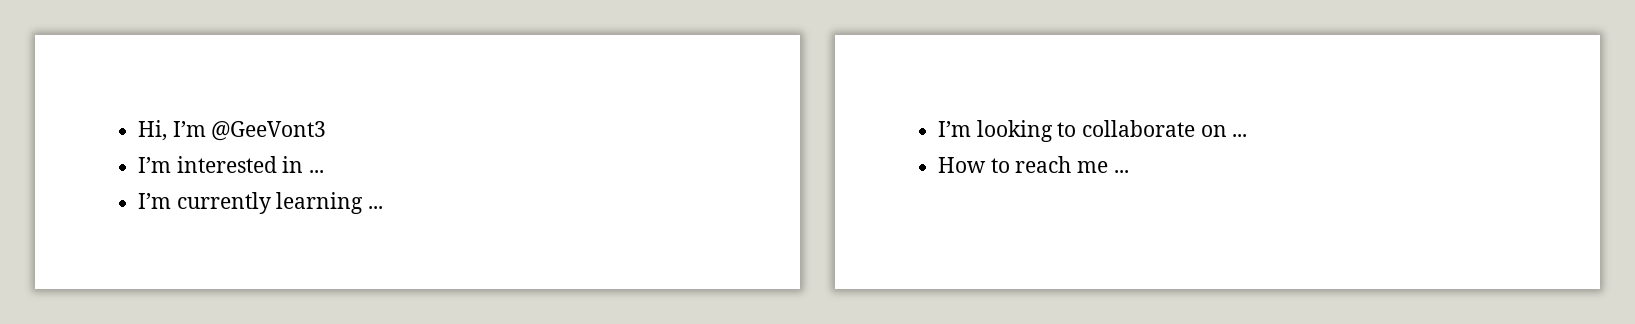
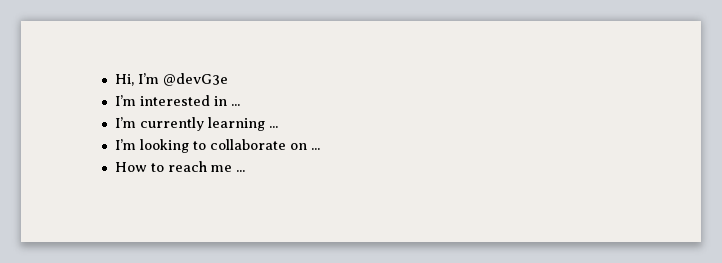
[211,121,327,141] @GeeVont3 -> [162,73,228,86] @devG3e

